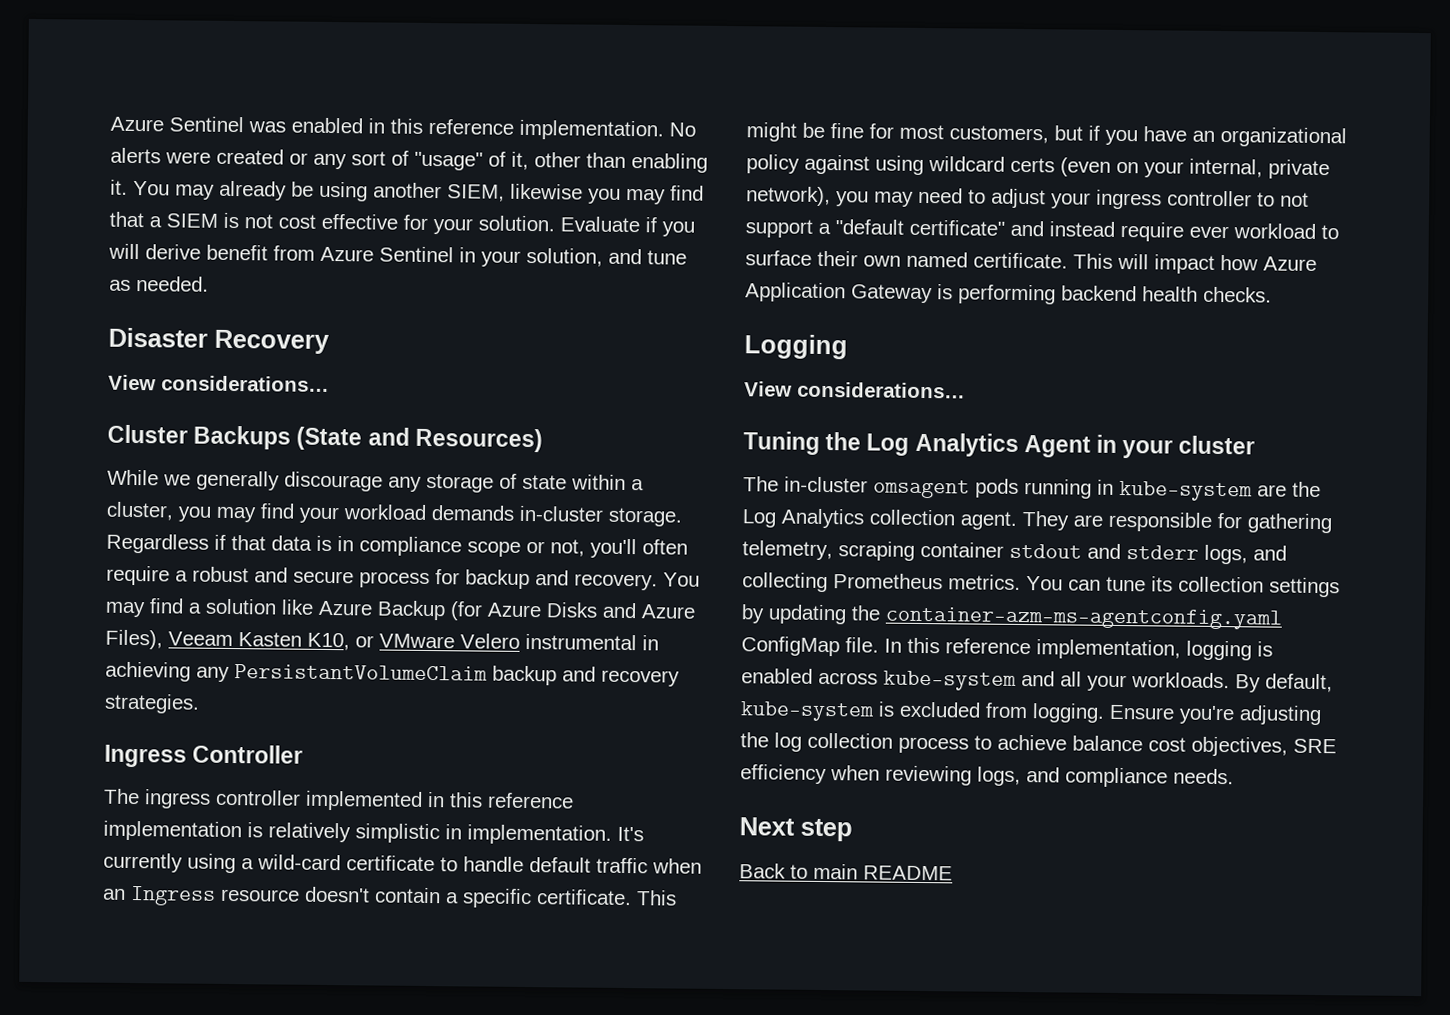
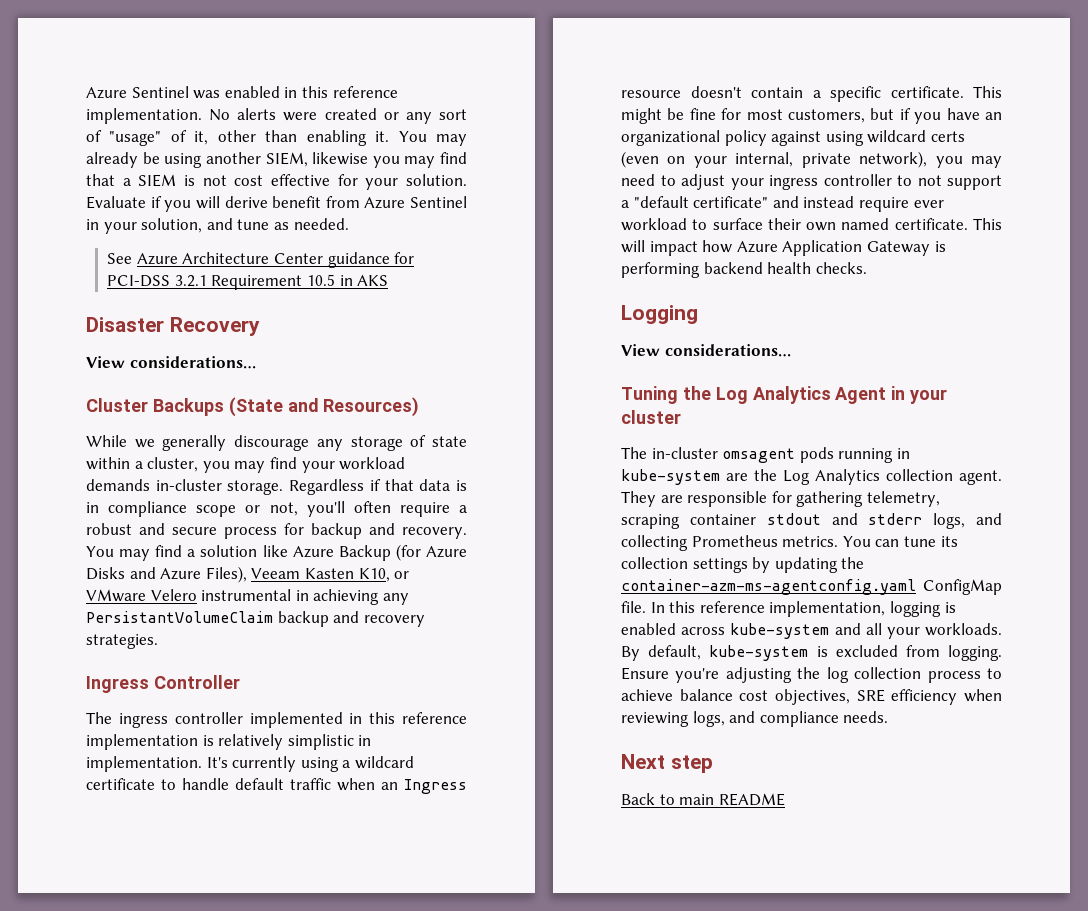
(209, 284) none -> [107,252,415,268] [107,274,389,290] // See Azure Architecture Center guidance for PCI-DSS 3.2.1 Requirement 10.5 in AKS
[257,854,341,871] wild-card -> [354,756,414,769] wildcard

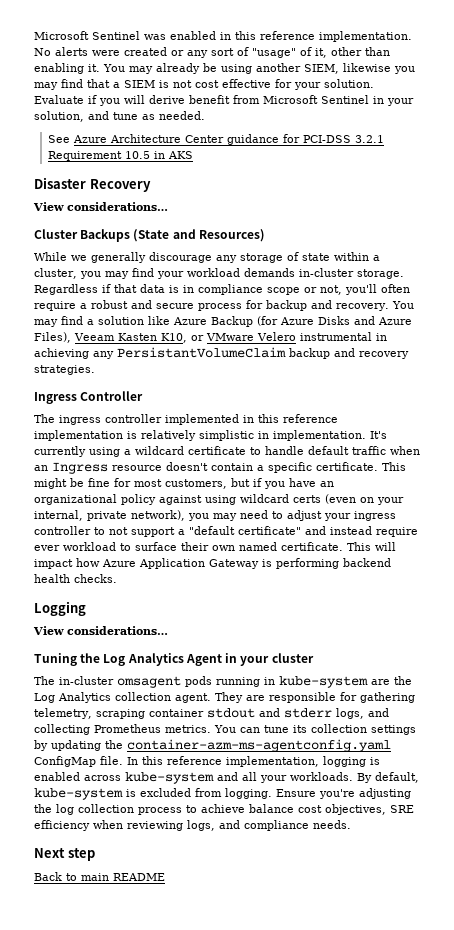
[86,87,127,99] Azure -> [34,31,89,40] Microsoft
[364,197,406,209] Azure -> [263,95,318,104] Microsoft

